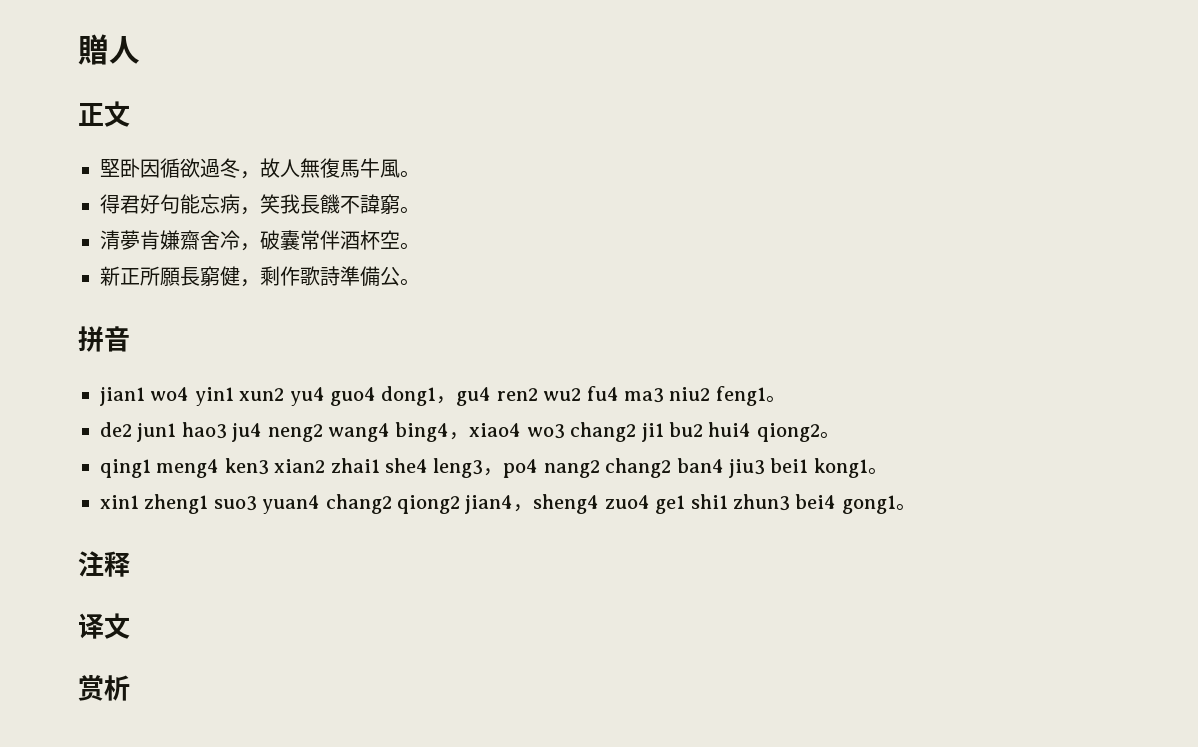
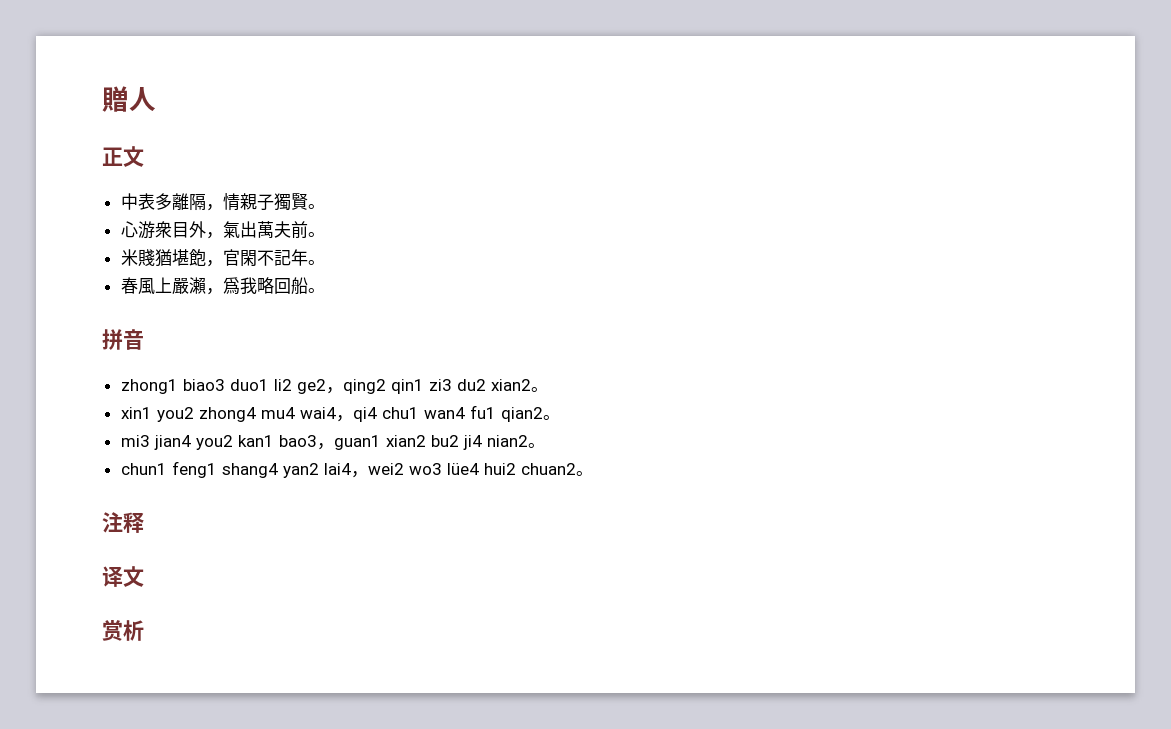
[100,158,420,179] [100,194,420,215] [100,230,420,251] [100,266,420,287] [78,326,130,352] [100,386,786,406] [100,422,840,442] [100,458,888,478] [100,494,896,514] 堅卧因循欲過冬，故人無復馬牛風。 // 得君好句能忘病，笑我長饑不諱窮。 // 清夢肯嫌齋舍冷，破囊常伴酒杯空。 // 新正所願長窮健，剩作歌詩準備公。 // 拼音 // jian1 wo4 yin1 xun2 yu4 guo4 dong1，gu4 ren2 wu2 fu4 ma3 niu2 feng1。 // de2 jun1 hao3 ju4 neng2 wang4 bing4，xiao4 wo3 chang2 ji1 bu2 hui4 qiong2。 // qing1 meng4 ken3 xian2 zhai1 she4 leng3，po4 nang2 chang2 ban4 jiu3 bei1 kong1。 // xin1 zheng1 suo3 yuan4 chang2 qiong2 jian4，sheng4 zuo4 ge1 shi1 zhun3 bei4 gong1 -> [120,193,325,211] [120,221,325,239] [120,248,325,267] [120,277,325,295] [102,329,144,350] [120,379,548,394] [120,405,560,422] [120,435,545,450] [120,461,576,478] 中表多離隔，情親子獨賢。 // 心游衆目外，氣出萬夫前。 // 米賤猶堪飽，官閑不記年。 // 春風上嚴瀨，爲我略回船。 // 拼音 // zhong1 biao3 duo1 li2 ge2，qing2 qin1 zi3 du2 xian2。 // xin1 you2 zhong4 mu4 wai4，qi4 chu1 wan4 fu1 qian2。 // mi3 jian4 you2 kan1 bao3，guan1 xian2 bu2 ji4 nian2。 // chun1 feng1 shang4 yan2 lai4，wei2 wo3 lüe4 hui2 chuan2

